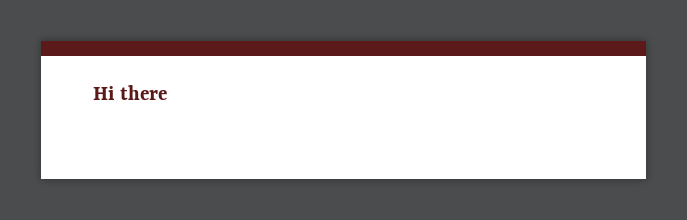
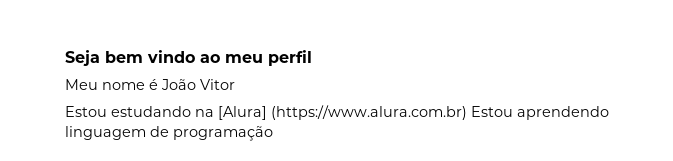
[93,85,167,100] Hi there -> [65,50,312,66] [65,79,235,90] [65,105,609,120] [65,126,273,141] Seja bem vindo ao meu perfil // Meu nome é João Vitor // Estou estudando na [Alura] (https://www.alura.com.br) Estou aprendendo linguagem de programação

